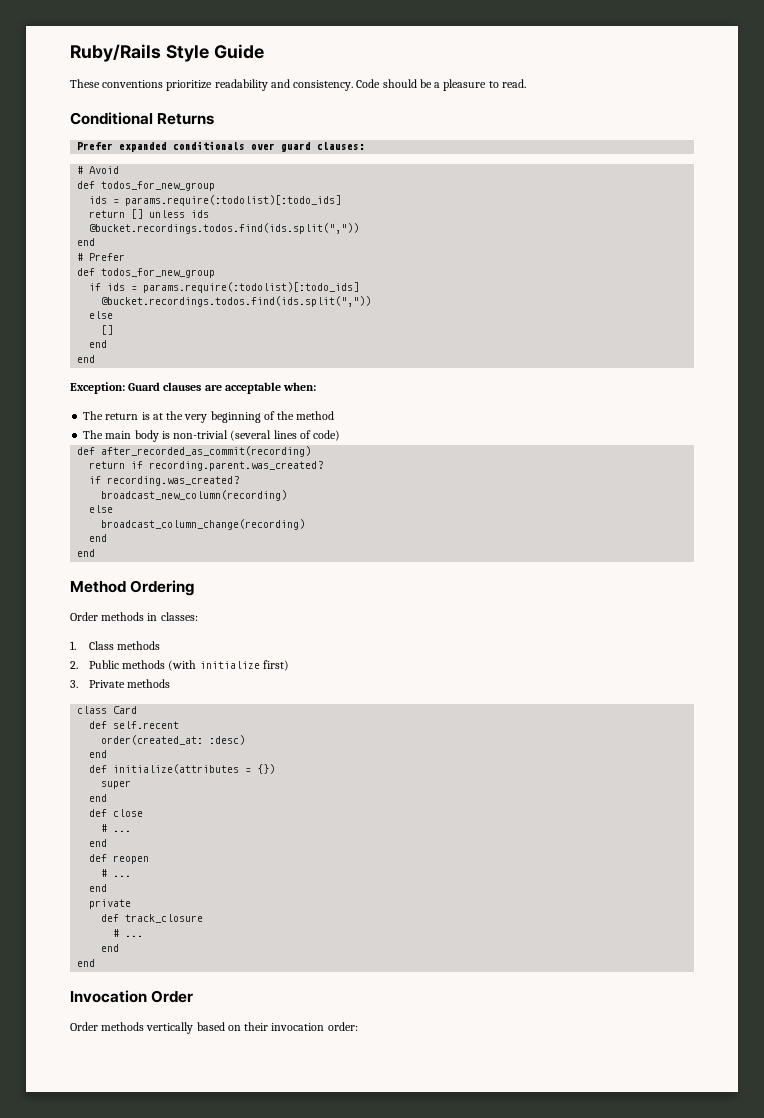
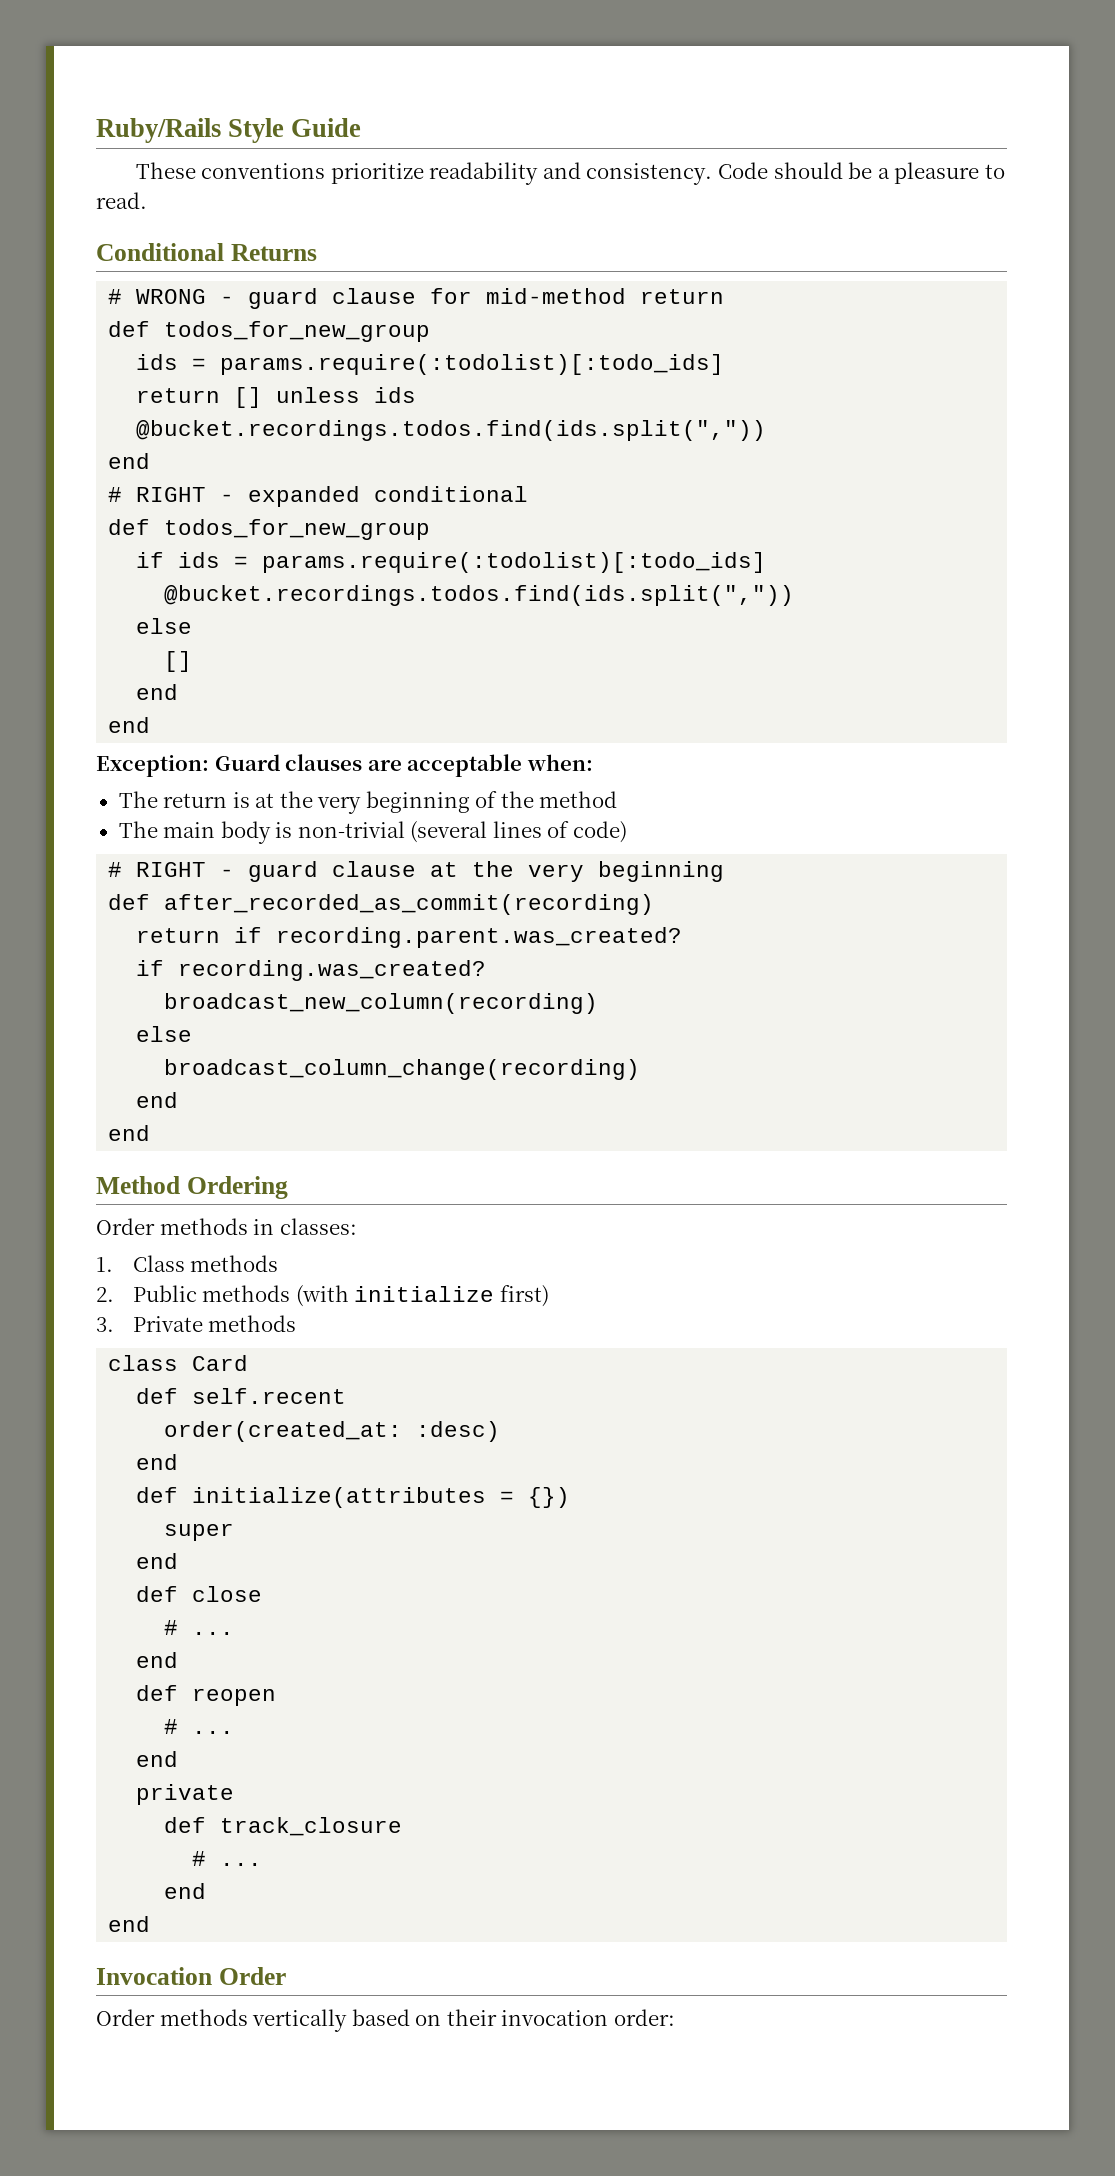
[77,141,366,152] [77,166,120,174] Prefer expanded conditionals over guard clauses: // # Avoid -> [108,288,725,309] # WRONG - guard clause for mid-method return
[89,253,126,261] Prefer -> [136,486,529,507] RIGHT - expanded conditional
(341, 435) none -> [108,861,725,882] // # RIGHT - guard clause at the very beginning

